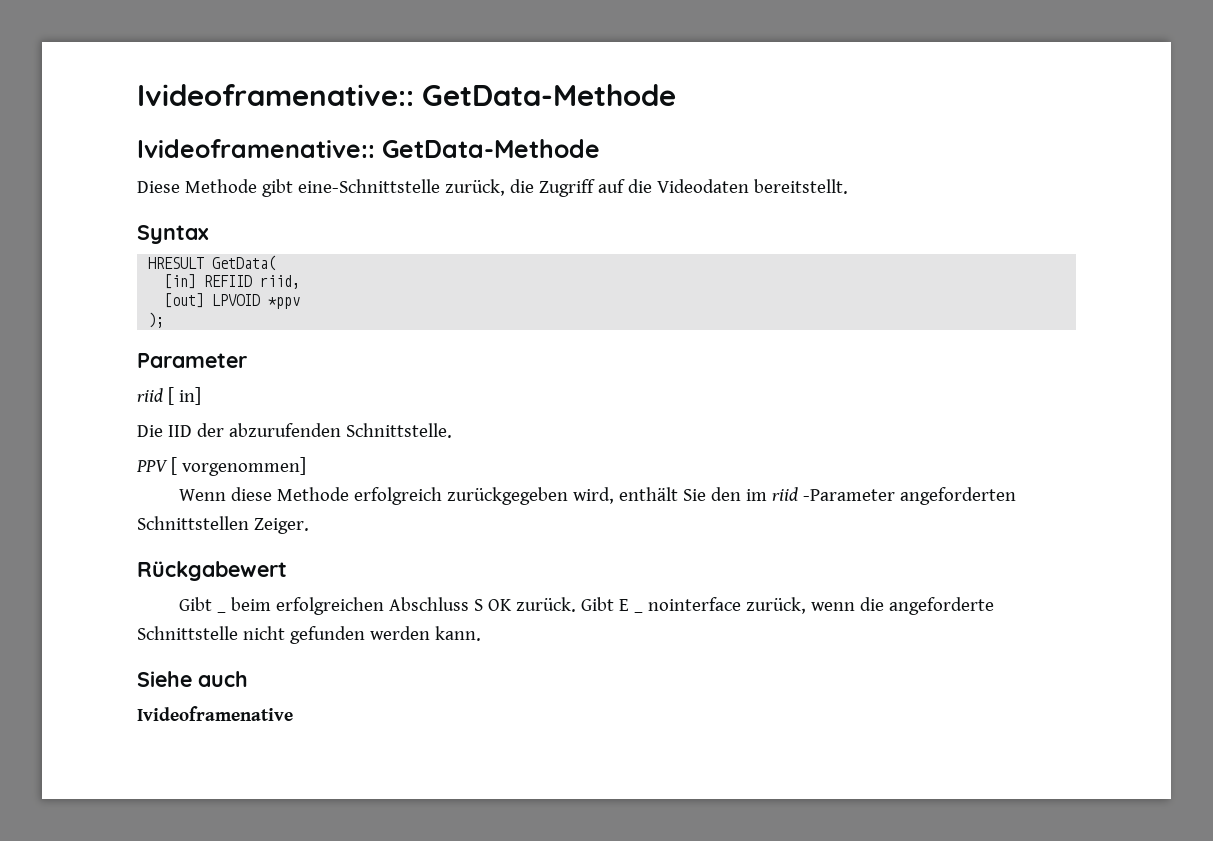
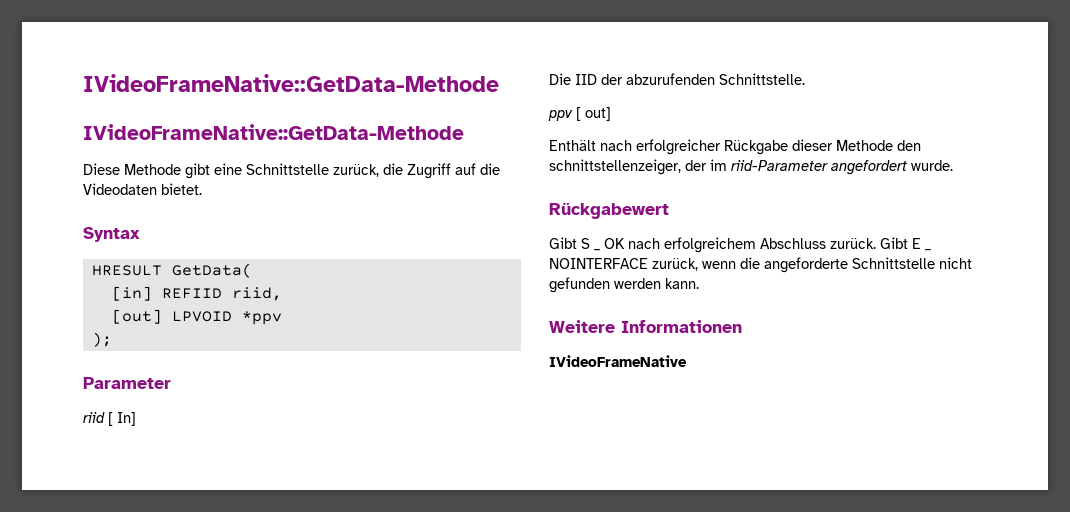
[137,84,676,106] [137,139,600,158] Ivideoframenative:: GetData-Methode // Ivideoframenative:: GetData-Methode -> [83,74,499,92] [83,124,464,140] IVideoFrameNative::GetData-Methode // IVideoFrameNative::GetData-Methode
[297,179,440,193] eine-Schnittstelle -> [214,163,329,175] eine Schnittstelle
[753,179,848,194] bereitstellt. -> [161,183,202,195] bietet.
[178,387,201,405] in] -> [117,412,136,426] In]
[136,457,306,476] [178,487,1016,505] [137,516,309,534] [137,561,287,581] [178,597,212,611] [216,611,226,613] [230,597,512,615] PPV [ vorgenommen] // Wenn diese Methode erfolgreich zurückgegeben wird, enthält Sie den im riid -Parameter angeforderten Schnittstellen Zeiger. // Rückgabewert // Gibt _ beim erfolgreichen Abschluss S OK -> [548,107,611,121] [549,139,921,155] [549,159,953,175] [549,202,669,219] [549,237,590,249] [594,249,600,251] [604,237,826,253] ppv [ out] // Enthält nach erfolgreicher Rückgabe dieser Methode den schnittstellenzeiger, der im riid-Parameter angefordert wurde. // Rückgabewert // Gibt S _ OK nach erfolgreichem Abschluss
[647,597,741,611] nointerface -> [549,258,648,269] NOINTERFACE
[137,671,248,687] [137,706,293,721] Siehe auch // Ivideoframenative -> [549,320,742,333] [549,355,687,367] Weitere Informationen // IVideoFrameNative

